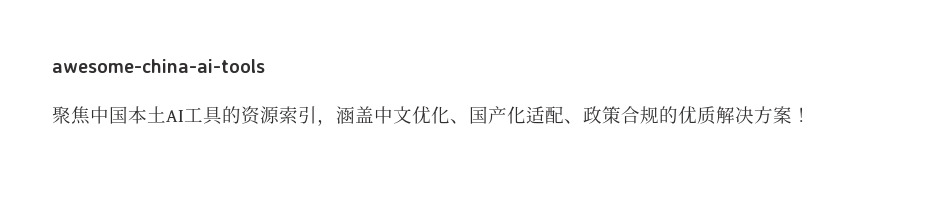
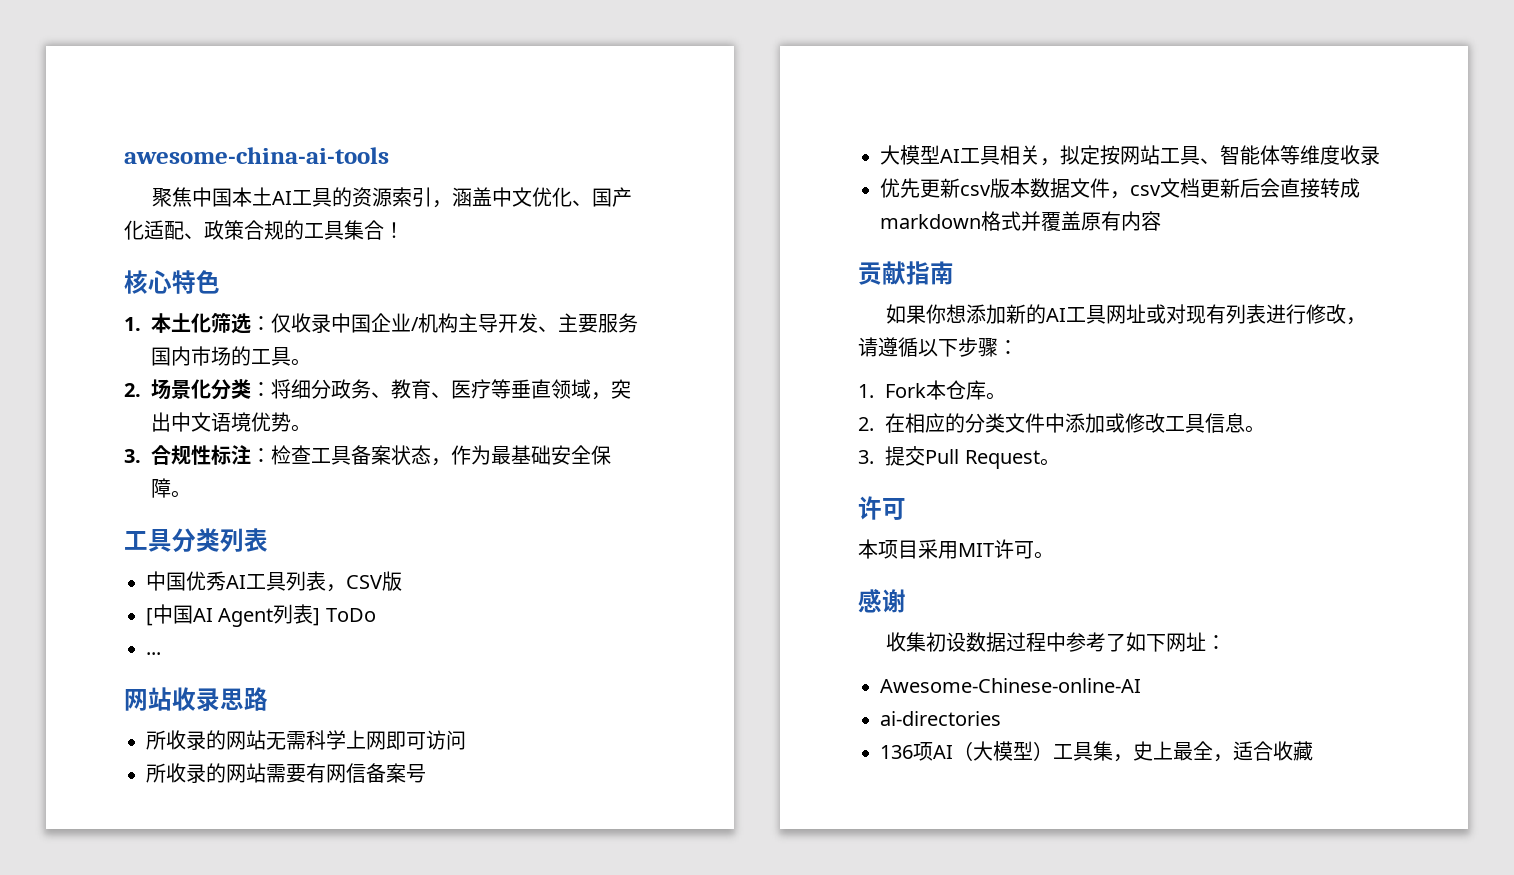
[678,106,811,125] 优质解决方案！ -> [304,220,404,240] [124,270,220,294] [124,312,639,334] [151,346,312,366] [124,379,632,400] [151,412,312,432] [124,445,612,466] [151,478,192,498] [124,528,268,552] [146,571,402,592] [146,604,376,627] [146,652,161,655] [124,687,268,712] [146,730,466,750] [146,763,426,783] [880,145,1380,166] [880,178,1360,199] [880,211,1161,231] [858,261,954,285] [886,304,1367,325] [858,337,1018,357] [858,380,1007,400] [858,413,1266,433] [858,446,1060,469] [858,496,906,520] [858,539,1054,559] [858,589,906,613] [886,632,1227,652] [880,678,1141,693] [880,711,1001,726] [880,741,1313,762] 工具集合！ // 核心特色 // 1.本土化筛选：仅收录中国企业/机构主导开发、主要服务国内市场的工具。 // 2.场景化分类：将细分政务、教育、医疗等垂直领域，突出中文语境优势。 // 3.合规性标注：检查工具备案状态，作为最基础安全保障。 // 工具分类列表 // 中国优秀AI工具列表，CSV版 // [中国AI Agent列表] ToDo // ... // 网站收录思路 // 所收录的网站无需科学上网即可访问 // 所收录的网站需要有网信备案号 // 大模型AI工具相关，拟定按网站工具、智能体等维度收录 // 优先更新csv版本数据文件，csv文档更新后会直接转成markdown格式并覆盖原有内容 // 贡献指南 // 如果你想添加新的AI工具网址或对现有列表进行修改，请遵循以下步骤： // 1. Fork本仓库。 // 2.在相应的分类文件中添加或修改工具信息。 // 3.提交Pull Request。 // 许可 // 本项目采用MIT许可。 // 感谢 // 收集初设数据过程中参考了如下网址： // Awesome-Chinese-online-AI // ai-directories // 136项AI（大模型）工具集，史上最全，适合收藏

